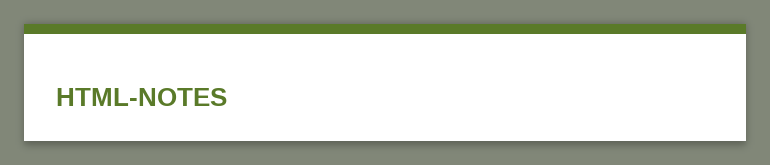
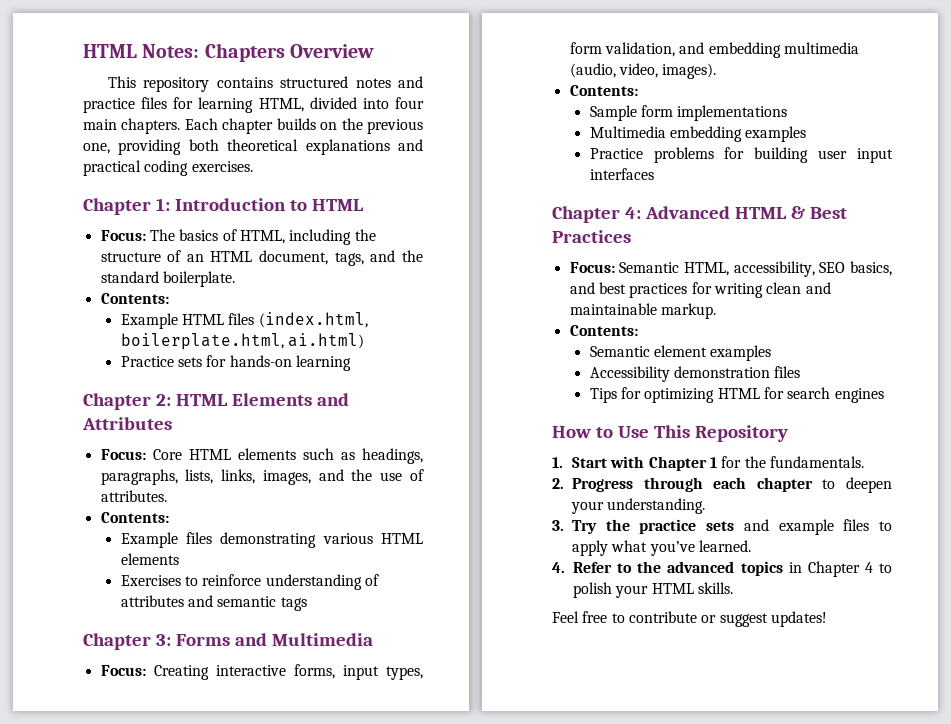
[56,88,227,106] HTML-NOTES -> [83,43,375,62] [108,76,423,92] [83,97,424,113] [83,118,423,134] [83,139,424,155] [83,160,253,176] [83,198,364,215] [100,229,376,245] [100,250,423,266] [100,271,235,287] [100,293,169,304] [120,312,368,329] [120,333,364,350] [120,355,351,371] [83,393,349,410] [82,417,172,430] [100,448,423,464] [100,469,424,485] [100,490,167,502] [100,512,169,523] [120,532,423,548] [120,553,179,565] [120,574,379,590] [120,595,307,611] [83,633,373,650] [100,664,423,680] [569,42,859,58] [569,63,717,79] [569,85,638,96] [589,105,788,121] [589,126,807,142] [589,147,893,163] [589,168,654,180] [552,206,847,223] [552,230,631,243] [569,261,892,277] [569,282,831,298] [569,303,716,319] [569,325,638,336] [589,345,772,361] [589,366,801,382] [589,387,884,403] [552,425,788,442] [552,456,864,471] [552,477,892,493] [571,498,706,514] [552,519,892,535] [572,540,751,556] [552,561,892,577] [573,582,733,598] [552,611,827,627] HTML Notes: Chapters Overview // This repository contains structured notes and practice files for learning HTML, divided into four main chapters. Each chapter builds on the previous one, providing both theoretical explanations and practical coding exercises. // Chapter 1: Introduction to HTML // Focus: The basics of HTML, including the structure of an HTML document, tags, and the standard boilerplate. // Contents: // Example HTML files (index.html, boilerplate.html, ai.html) // Practice sets for hands-on learning // Chapter 2: HTML Elements and Attributes // Focus: Core HTML elements such as headings, paragraphs, lists, links, images, and the use of attributes. // Contents: // Example files demonstrating various HTML elements // Exercises to reinforce understanding of attributes and semantic tags // Chapter 3: Forms and Multimedia // Focus: Creating interactive forms, input types, form validation, and embedding multimedia (audio, video, images). // Contents: // Sample form implementations // Multimedia embedding examples // Practice problems for building user input interfaces // Chapter 4: Advanced HTML & Best Practices // Focus: Semantic HTML, accessibility, SEO basics, and best practices for writing clean and maintainable markup. // Contents: // Semantic element examples // Accessibility demonstration files // Tips for optimizing HTML for search engines // How to Use This Repository // 1. Start with Chapter 1 for the fundamentals. // 2. Progress through each chapter to deepen your understanding. // 3. Try the practice sets and example files to apply what you’ve learned. // 4. Refer to the advanced topics in Chapter 4 to polish your HTML skills. // Feel free to contribute or suggest updates!

